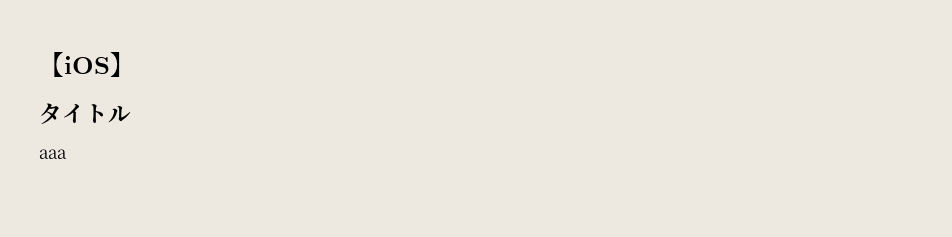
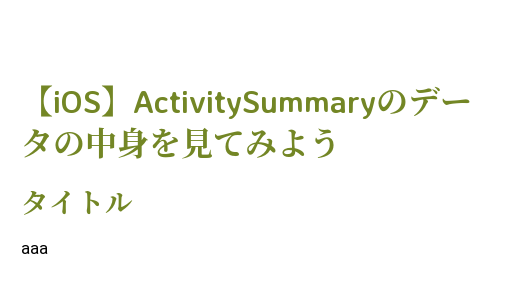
(135, 64) none -> [133,86,472,119] [21,127,341,159] ActivitySummaryのデータの中身を見てみよう

